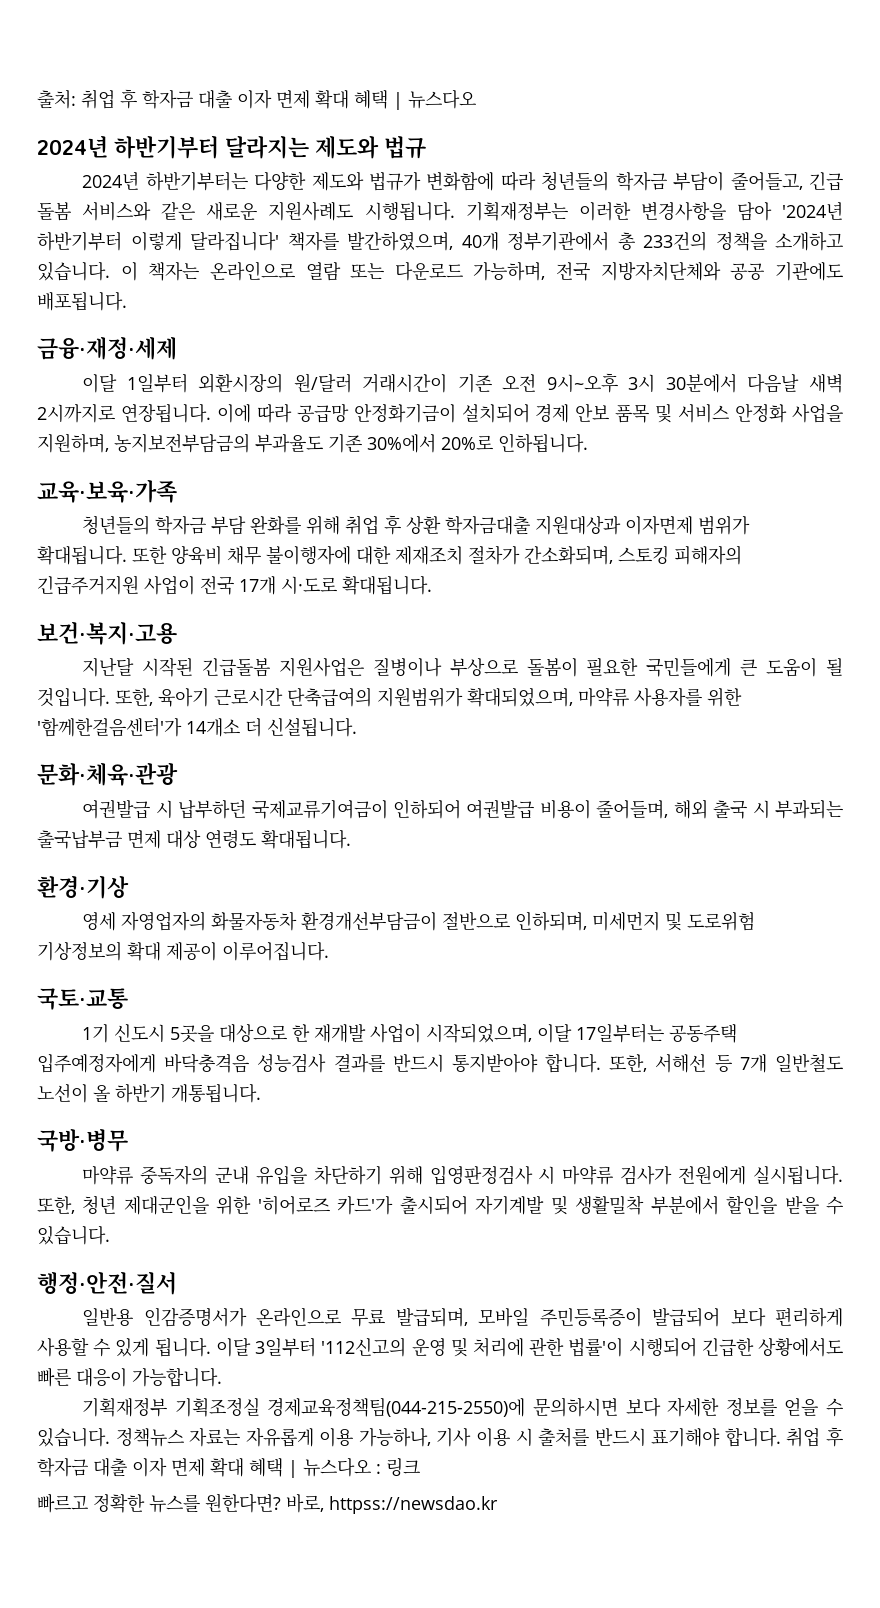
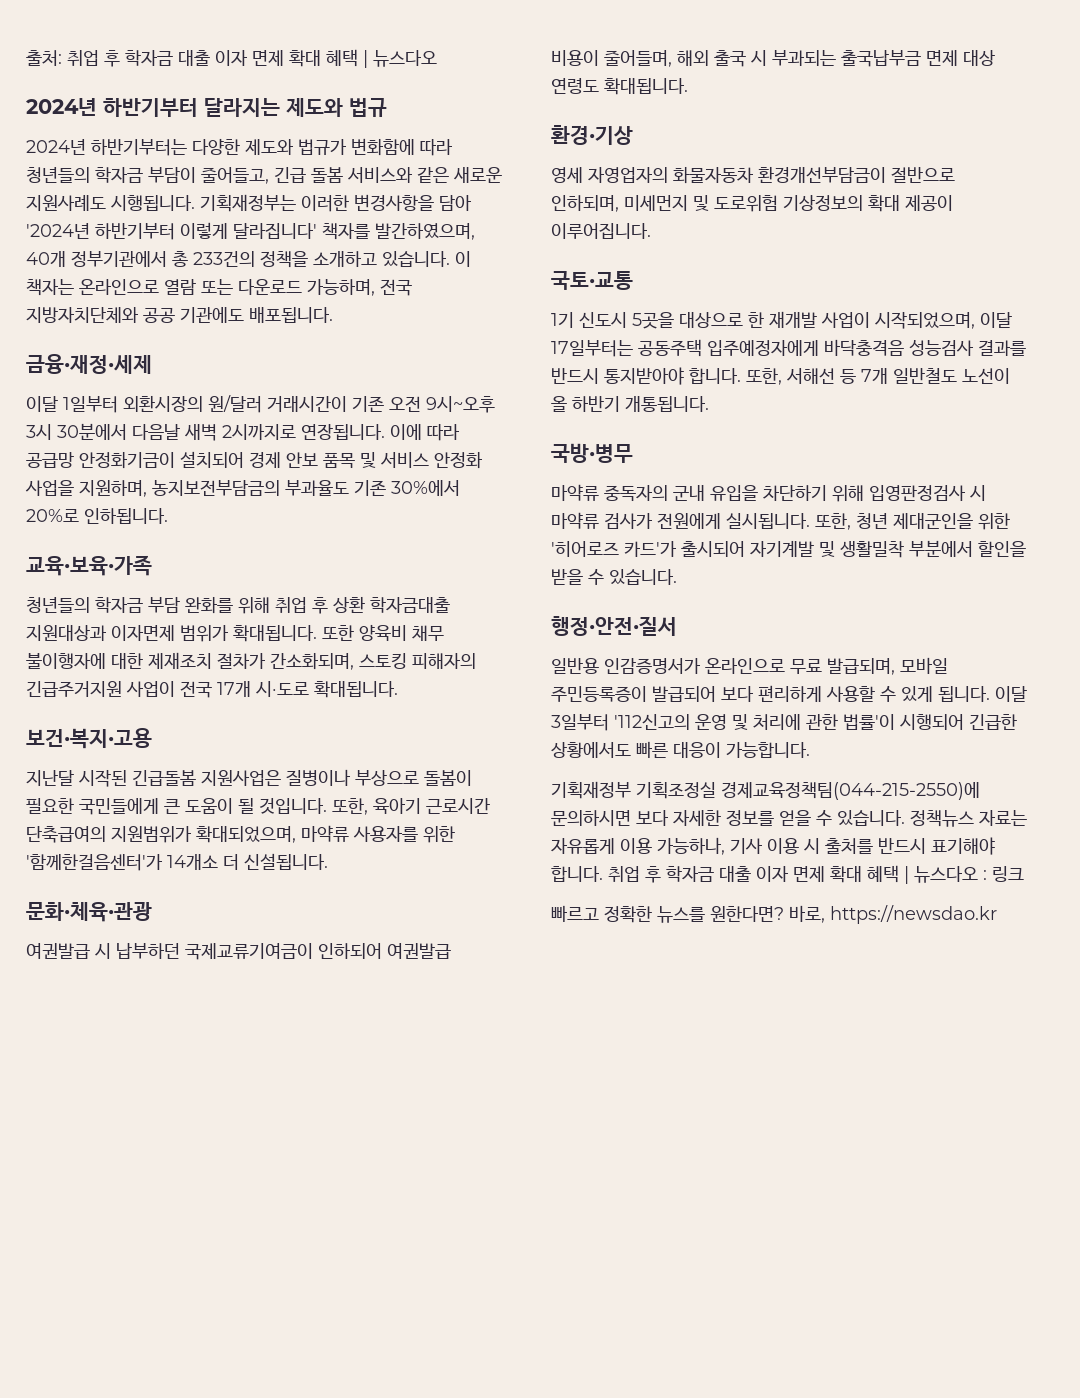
[329,1496,498,1514] httpss://newsdao.kr -> [830,905,997,924] https://newsdao.kr

